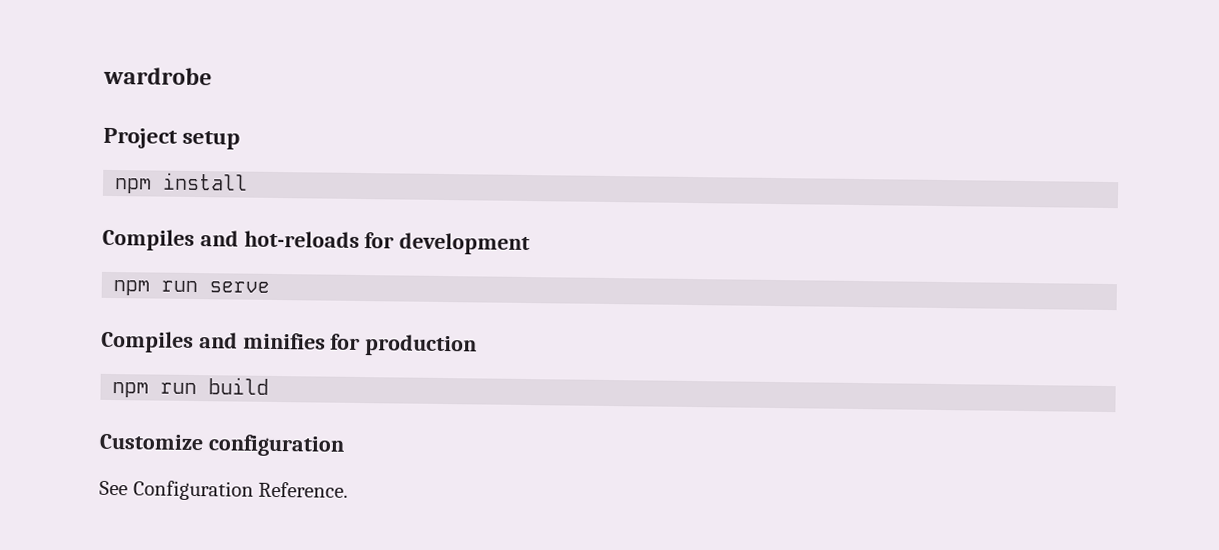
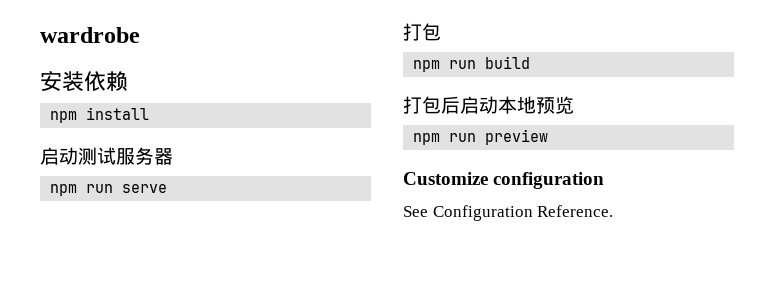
[103,127,241,150] Project setup -> [40,71,128,92] 安装依赖
[102,228,531,256] [113,280,271,296] [101,330,478,357] [112,377,270,398] Compiles and hot-reloads for development // npm run serve // Compiles and minifies for production // npm run build -> [40,147,173,165] [50,184,168,196] [403,23,441,41] [413,56,531,72] [403,96,574,114] [413,129,549,145] 启动测试服务器 // npm run serve // 打包 // npm run build // 打包后启动本地预览 // npm run preview

